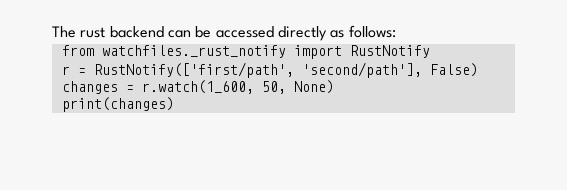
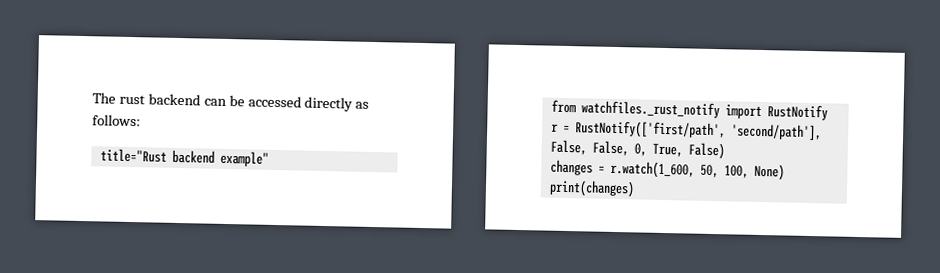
(396, 31) none -> [99,148,269,167] // title="Rust backend example"
(422, 70) none -> [549,139,683,158] False, False, 0, True,
(286, 87) none -> [723,165,749,179] 100,

